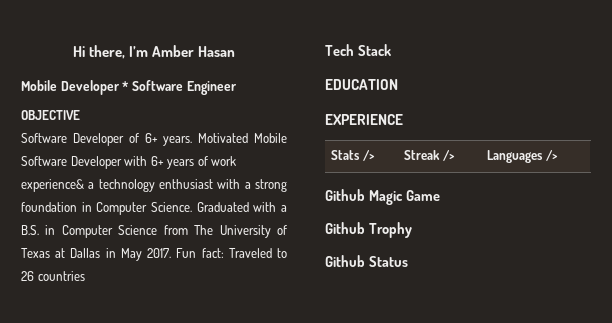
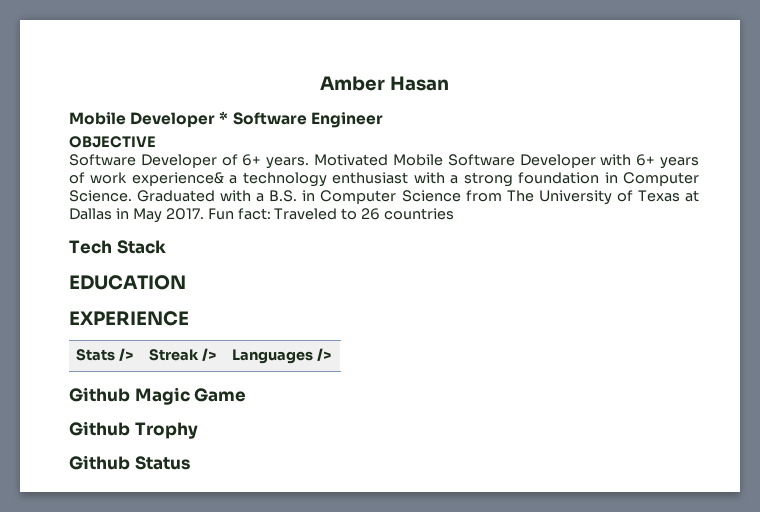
[72,45,148,59] Hi there, I’m -> (319, 83) none

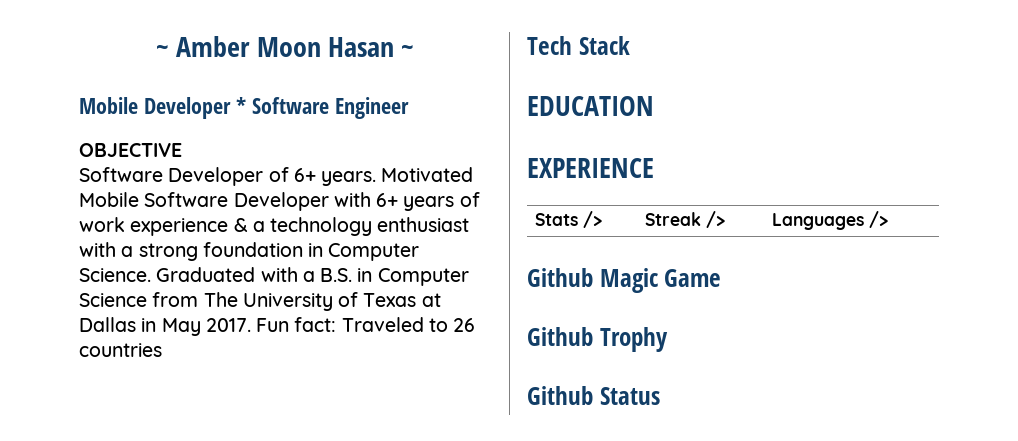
[319,76,385,91] Amber -> [155,36,321,57] ~ Amber Moon
(449, 83) none -> [401,44,415,57] ~
[131,172,224,186] experience& -> [130,218,248,236] experience &

